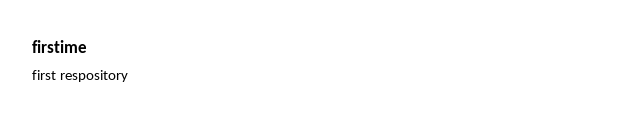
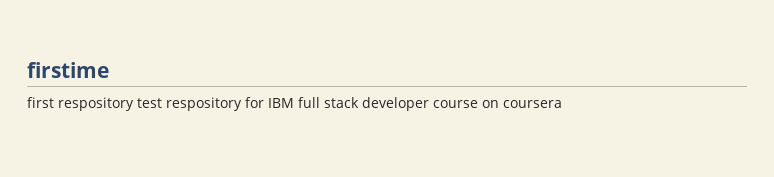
(128, 76) none -> [137,97,562,111] test respository for IBM full stack developer course on coursera

